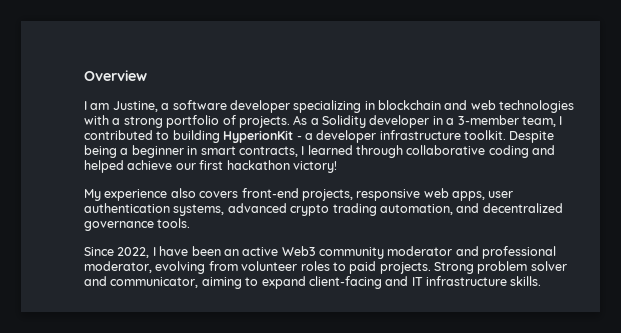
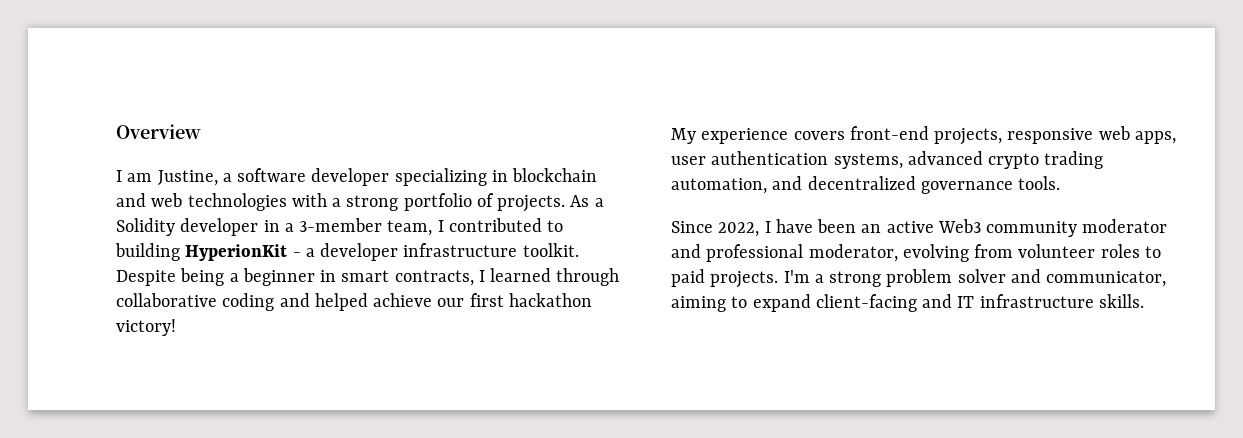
[170,188,196,198] also -> (789, 136) none
[434,262,474,274] Strong -> [783,270,882,287] I'm a strong

